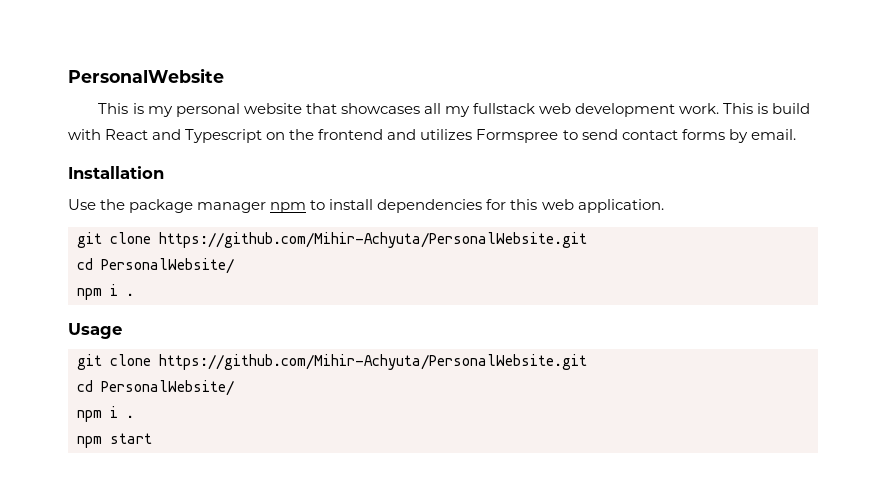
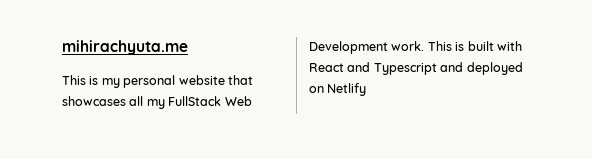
[68,68,224,83] PersonalWebsite -> [62,40,188,55] mihirachyuta.me
[472,103,675,117] fullstack web development -> [168,96,252,106] [309,41,388,54] FullStack Web Development
[772,103,811,114] build -> [467,41,494,51] built
[266,129,796,143] [68,166,164,179] [68,199,664,213] [77,232,587,248] [77,258,234,274] [77,284,134,300] [68,323,122,339] [77,354,587,370] [77,380,234,396] [77,406,134,422] [77,433,152,448] on the frontend and utilizes Formspree to send contact forms by email. // Installation // Use the package manager npm to install dependencies for this web application. // git clone https://github.com/Mihir-Achyuta/PersonalWebsite.git // cd PersonalWebsite/ // npm i . // Usage // git clone https://github.com/Mihir-Achyuta/PersonalWebsite.git // cd PersonalWebsite/ // npm i . // npm start -> [440,62,523,75] [309,83,367,96] and deployed on Netlify

